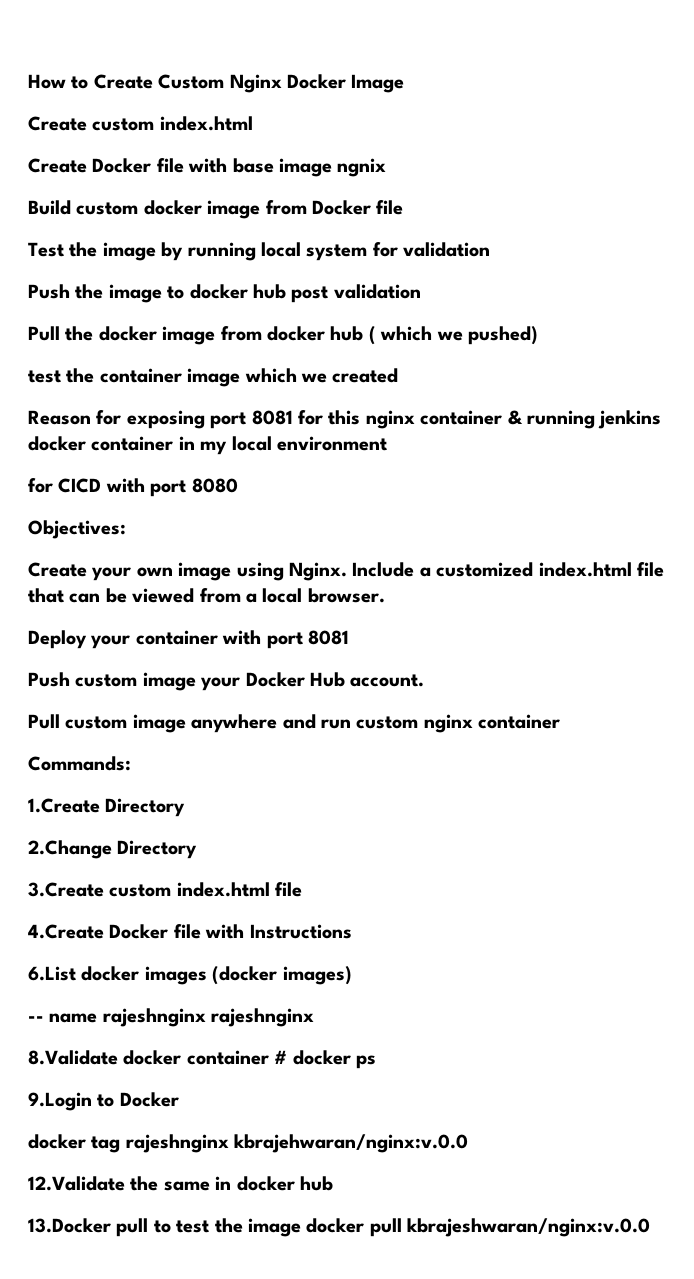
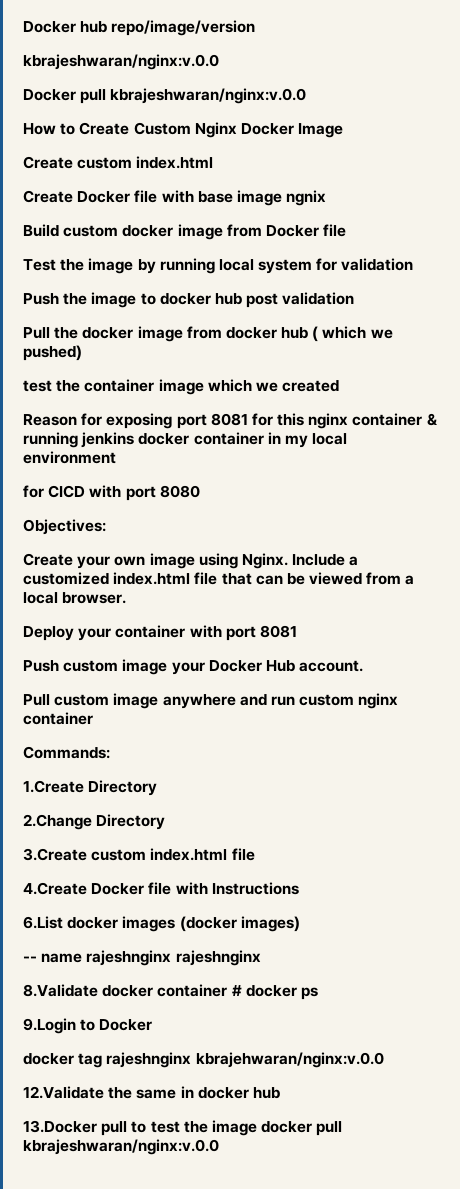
(28, 81) none -> [23,20,256,36] [23,54,219,70] [23,88,307,104] Docker hub repo/image/version // kbrajeshwaran/nginx:v.0.0 // Docker pull kbrajeshwaran/nginx:v.0.0 //

